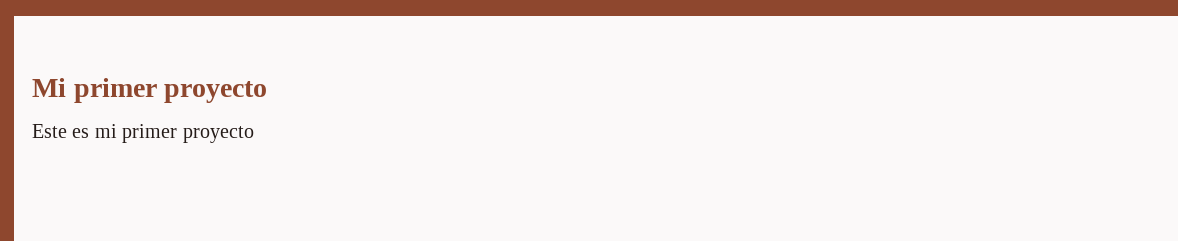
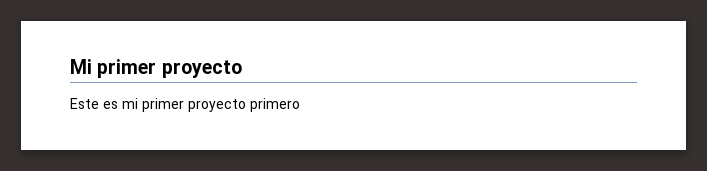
(254, 134) none -> [250,98,300,112] primero

